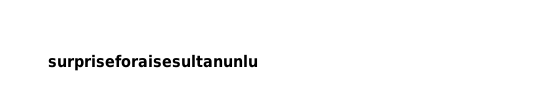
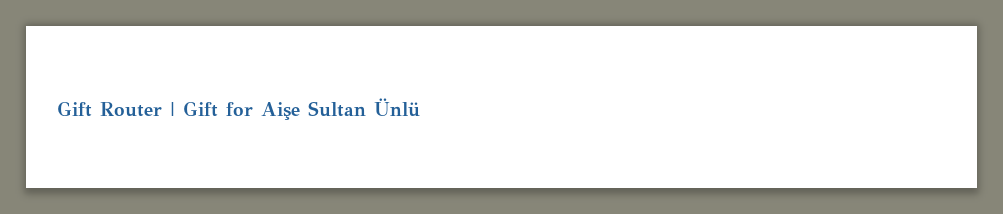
[48,54,258,71] surpriseforaisesultanunlu -> [57,98,420,120] Gift Router | Gift for Aişe Sultan Ünlü

